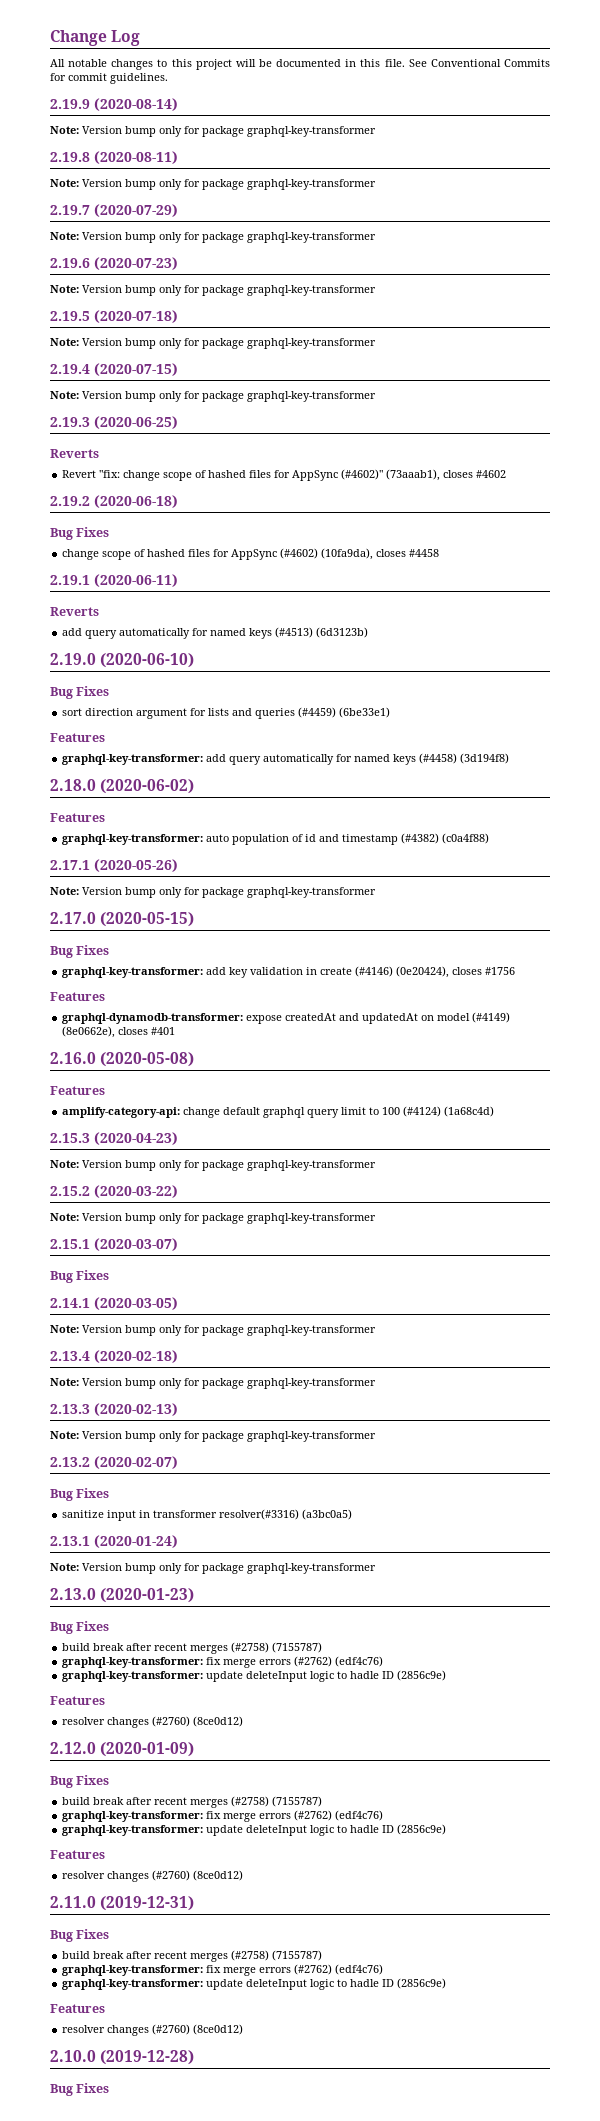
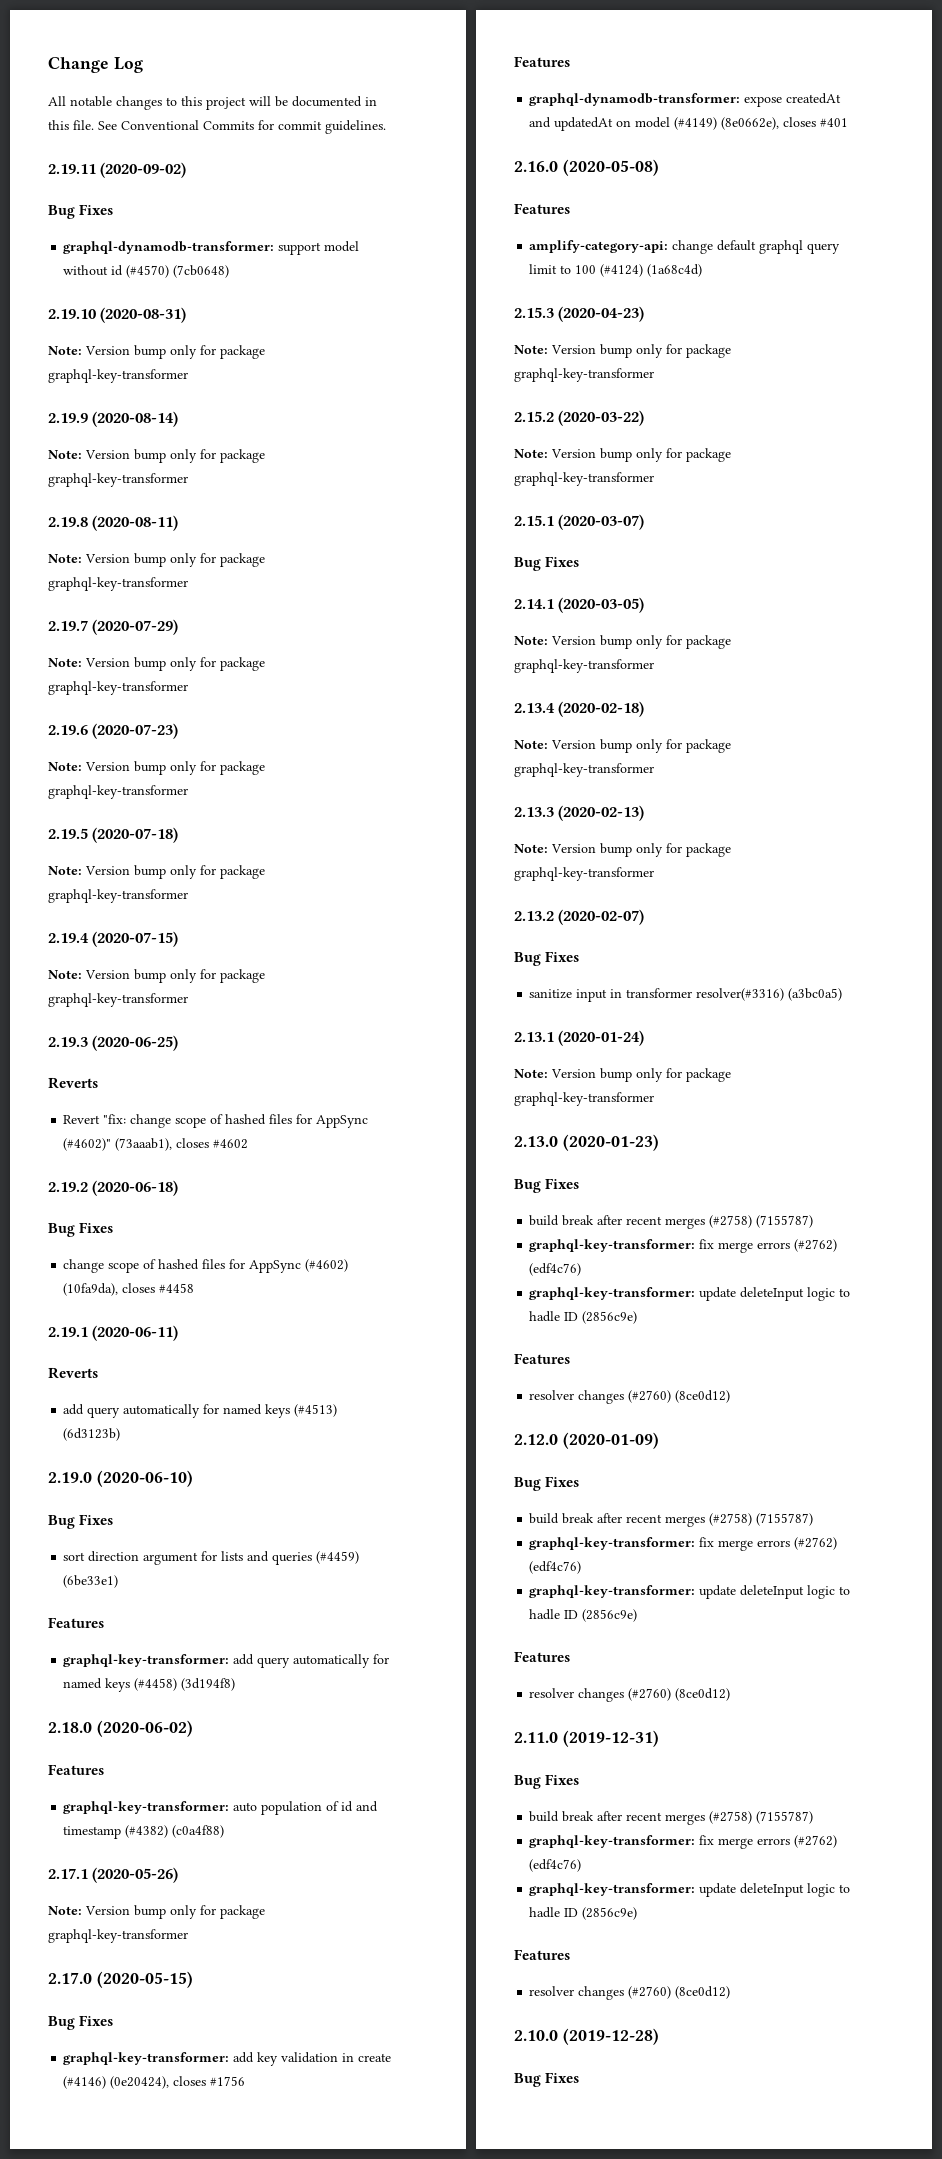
(168, 78) none -> [48,162,187,178] [48,204,114,219] [63,241,360,255] [63,265,230,278] [48,307,187,323] [48,345,265,359] [48,369,188,383] // 2.19.11 (2020-09-02) // Bug Fixes // graphql-dynamodb-transformer: support model without id (#4570) (7cb0648) // 2.19.10 (2020-08-31) // Note: Version bump only for package graphql-key-transformer

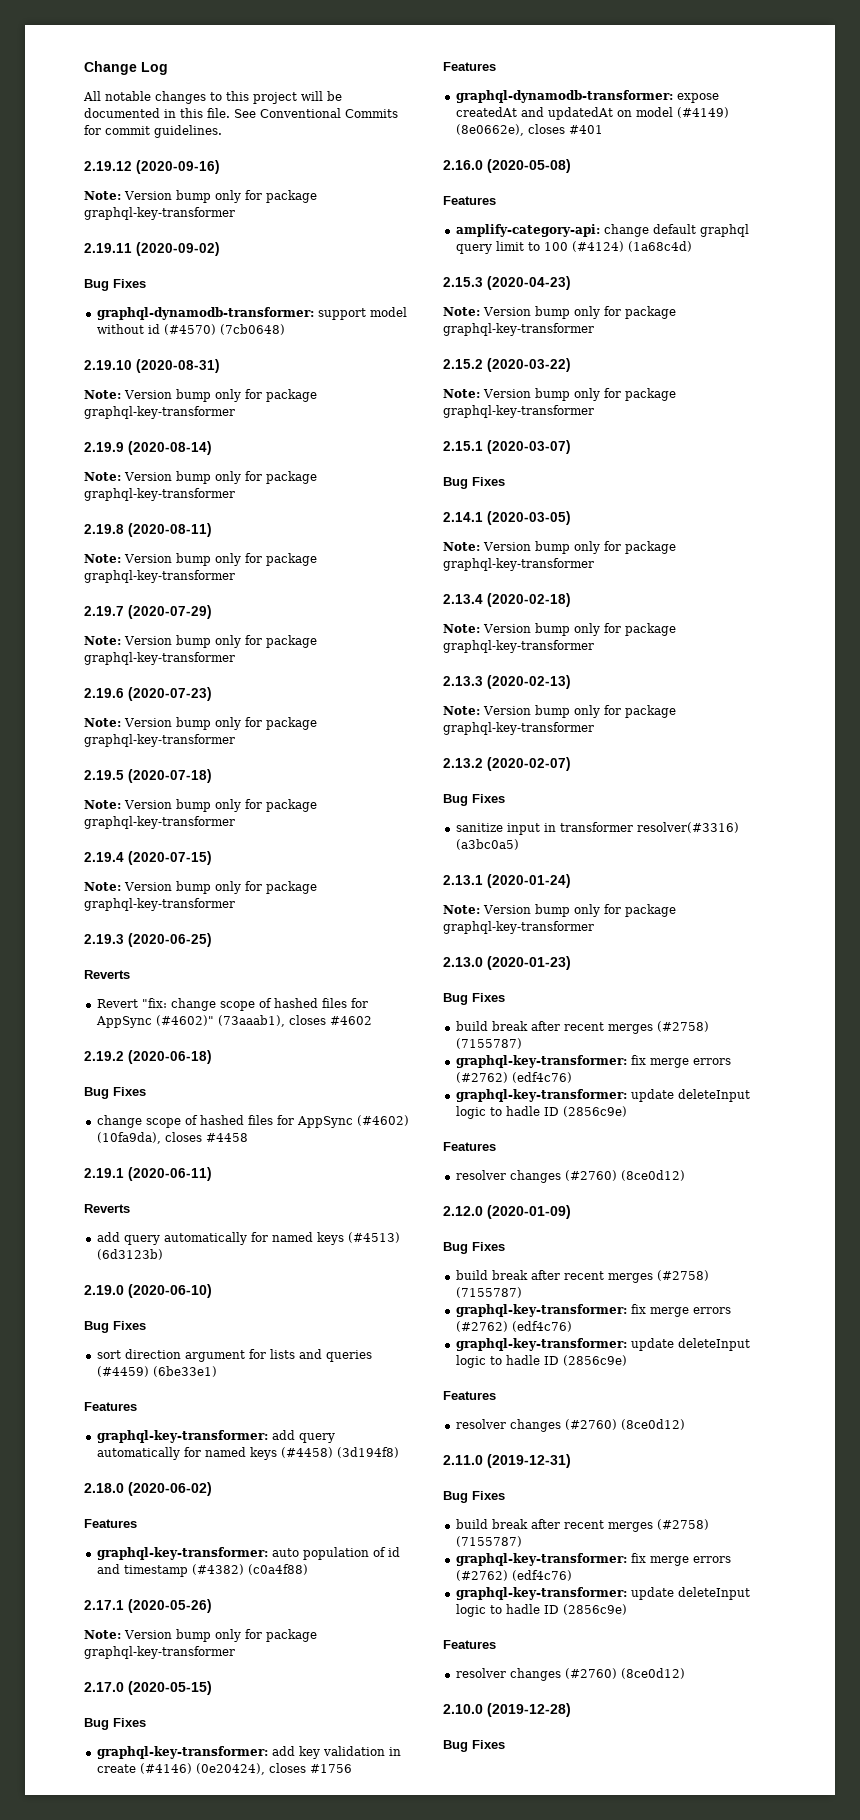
(386, 127) none -> [84,160,220,174] [84,190,317,203] [84,207,235,220] // 2.19.12 (2020-09-16) // Note: Version bump only for package graphql-key-transformer

